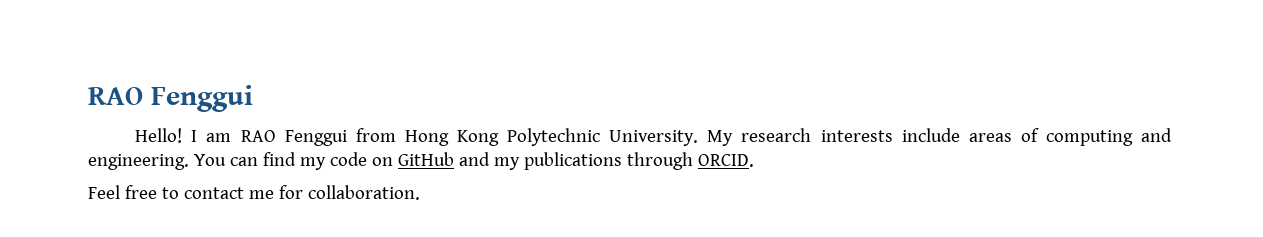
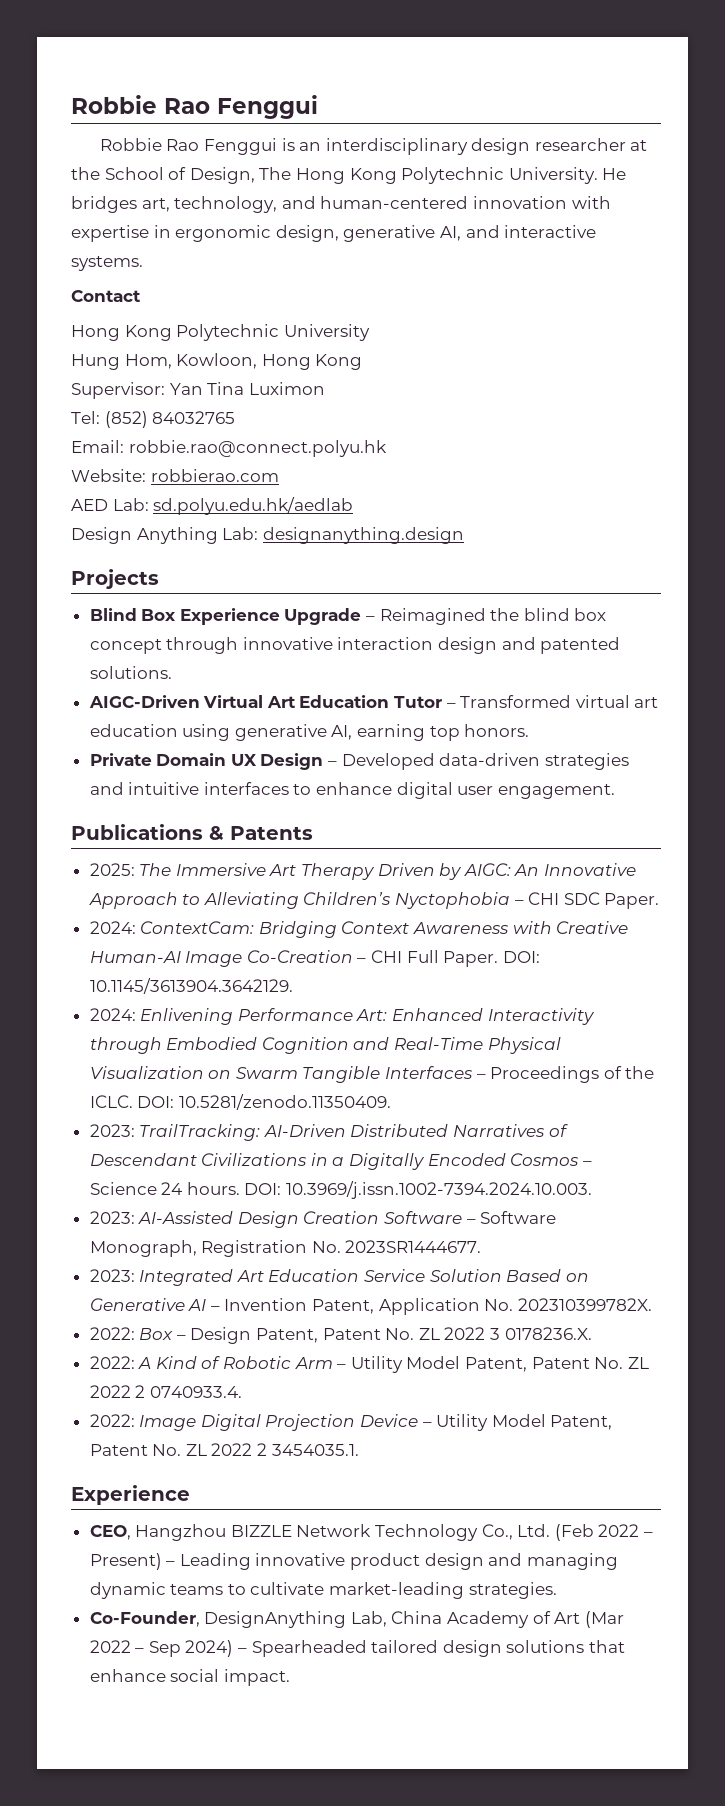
[88,87,143,105] RAO -> [71,95,210,114] Robbie Rao
[135,128,1172,146] [88,152,754,170] [88,185,420,200] Hello! I am RAO Fenggui from Hong Kong Polytechnic University. My research interests include areas of computing and engineering. You can find my code on GitHub and my publications through ORCID. // Feel free to contact me for collaboration. -> [99,138,648,155] [71,167,627,184] [71,196,611,213] [71,225,597,242] [71,256,143,271] [71,290,141,302] [71,324,370,341] [71,353,363,370] [71,382,325,399] [71,411,236,428] [71,440,387,457] [71,469,279,482] [71,497,354,515] [71,527,464,544] [71,569,159,589] [89,608,607,625] [89,637,621,654] [89,666,172,679] [88,695,659,708] [89,724,530,741] [89,753,629,770] [89,782,615,799] [71,824,313,840] [89,863,637,880] [88,892,660,909] [89,921,629,938] [89,950,540,967] [89,978,293,994] [89,1008,595,1025] [89,1037,561,1054] [89,1066,655,1083] [89,1094,391,1110] [89,1124,568,1141] [89,1153,592,1170] [89,1181,593,1199] [89,1211,557,1228] [89,1240,482,1257] [89,1269,589,1286] [89,1298,652,1315] [89,1327,592,1344] [89,1356,649,1373] [89,1385,242,1398] [89,1414,613,1431] [89,1443,359,1456] [71,1485,190,1505] [89,1524,654,1541] [89,1553,618,1570] [89,1582,557,1599] [89,1611,624,1628] [89,1640,626,1657] [89,1669,290,1686] Robbie Rao Fenggui is an interdisciplinary design researcher at the School of Design, The Hong Kong Polytechnic University. He bridges art, technology, and human-centered innovation with expertise in ergonomic design, generative AI, and interactive systems. // Contact // Hong Kong Polytechnic University // Hung Hom, Kowloon, Hong Kong // Supervisor: Yan Tina Luximon // Tel: (852) 84032765 // Email: robbie.rao@connect.polyu.hk // Website: robbierao.com // AED Lab: sd.polyu.edu.hk/aedlab // Design Anything Lab: designanything.design // Projects // Blind Box Experience Upgrade – Reimagined the blind box concept through innovative interaction design and patented solutions. // AIGC-Driven Virtual Art Education Tutor – Transformed virtual art education using generative AI, earning top honors. // Private Domain UX Design – Developed data-driven strategies and intuitive interfaces to enhance digital user engagement. // Publications & Patents // 2025: The Immersive Art Therapy Driven by AIGC: An Innovative Approach to Alleviating Children’s Nyctophobia – CHI SDC Paper. // 2024: ContextCam: Bridging Context Awareness with Creative Human-AI Image Co-Creation – CHI Full Paper. DOI: 10.1145/3613904.3642129. // 2024: Enlivening Performance Art: Enhanced Interactivity through Embodied Cognition and Real-Time Physical Visualization on Swarm Tangible Interfaces – Proceedings of the ICLC. DOI: 10.5281/zenodo.11350409. // 2023: TrailTracking: AI-Driven Distributed Narratives of Descendant Civilizations in a Digitally Encoded Cosmos – Science 24 hours. DOI: 10.3969/j.issn.1002-7394.2024.10.003. // 2023: AI-Assisted Design Creation Software – Software Monograph, Registration No. 2023SR1444677. // 2023: Integrated Art Education Service Solution Based on Generative AI – Invention Patent, Application No. 202310399782X. // 2022: Box – Design Patent, Patent No. ZL 2022 3 0178236.X. // 2022: A Kind of Robotic Arm – Utility Model Patent, Patent No. ZL 2022 2 0740933.4. // 2022: Image Digital Projection Device – Utility Model Patent, Patent No. ZL 2022 2 3454035.1. // Experience // CEO, Hangzhou BIZZLE Network Technology Co., Ltd. (Feb 2022 – Present) – Leading innovative product design and managing dynamic teams to cultivate market-leading strategies. // Co-Founder, DesignAnything Lab, China Academy of Art (Mar 2022 – Sep 2024) – Spearheaded tailored design solutions that enhance social impact.

